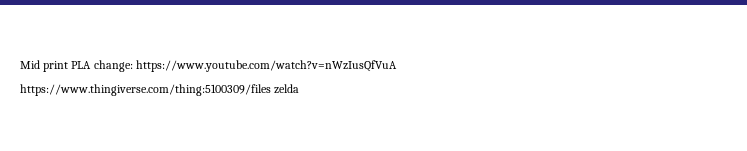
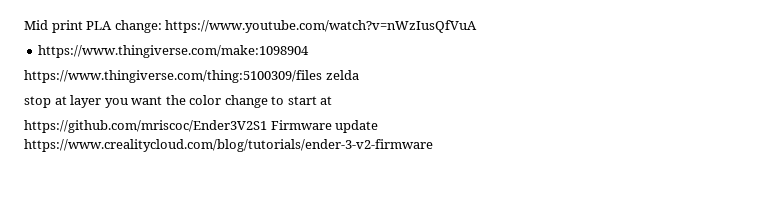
(397, 66) none -> [38,45,310,58] // https://www.thingiverse.com/make:1098904
(300, 89) none -> [24,95,333,108] [24,120,379,133] [24,139,433,152] // stop at layer you want the color change to start at // https://github.com/mriscoc/Ender3V2S1 Firmware update https://www.crealitycloud.com/blog/tutorials/ender-3-v2-firmware

